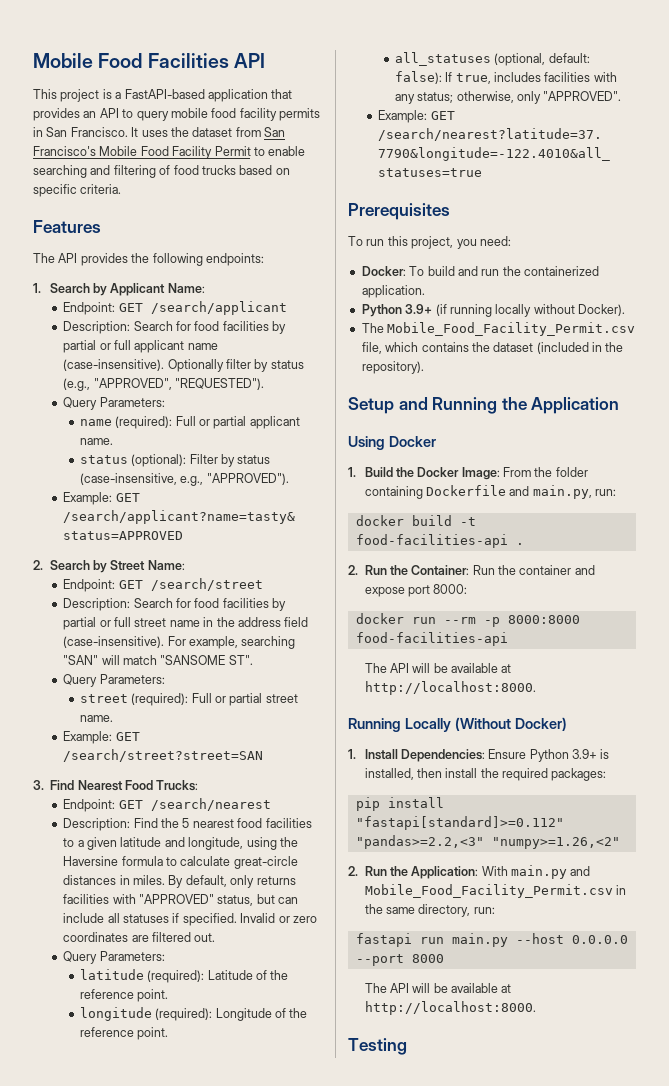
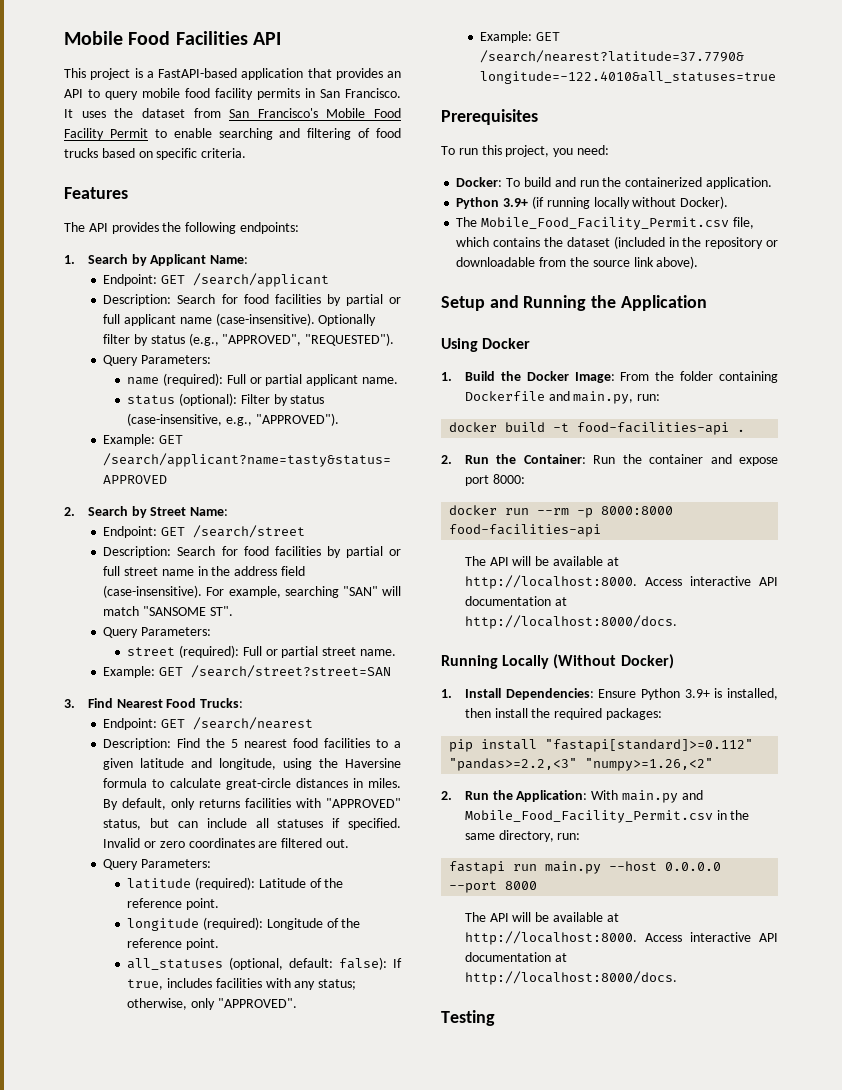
[361,361,424,374] repository). -> [705,237,778,249] [456,256,699,269] repository or downloadable from the source link above).
(536, 688) none -> [644,576,778,586] [464,596,567,606] [464,615,677,629] Access interactive API documentation at http://localhost:8000/docs.
(536, 1008) none -> [644,932,778,942] [464,952,567,962] [464,971,677,985] Access interactive API documentation at http://localhost:8000/docs.

